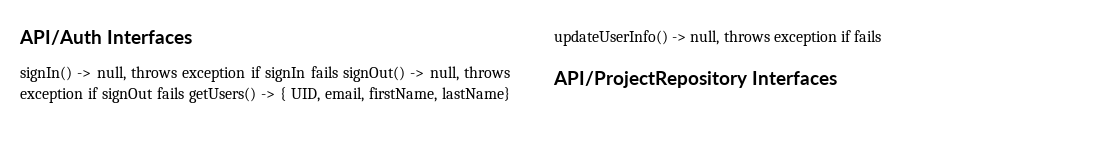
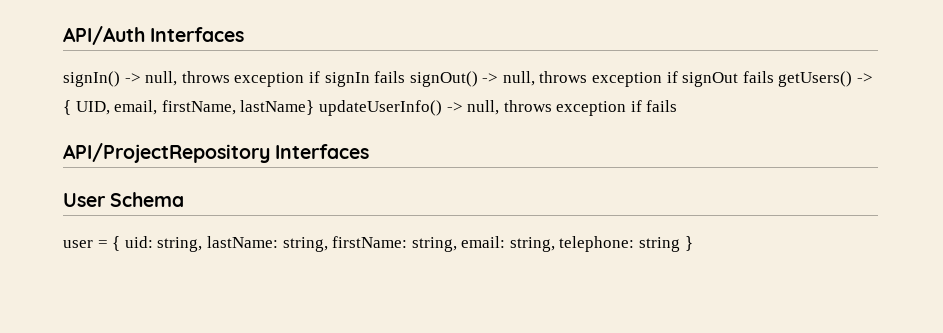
(837, 78) none -> [63,192,185,207] [63,236,693,252] // User Schema // user = { uid: string, lastName: string, firstName: string, email: string, telephone: string }

